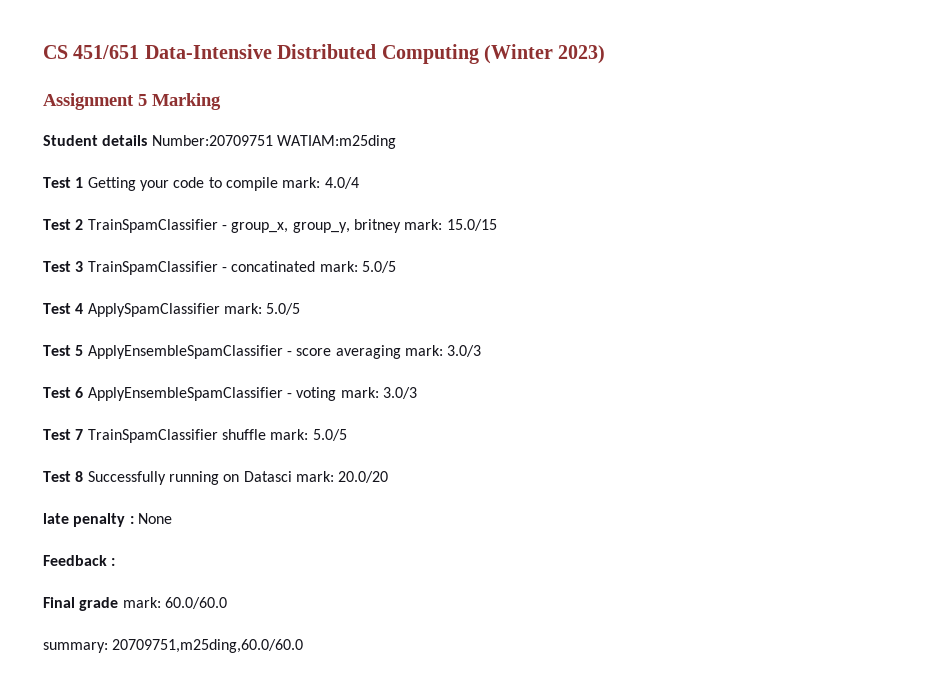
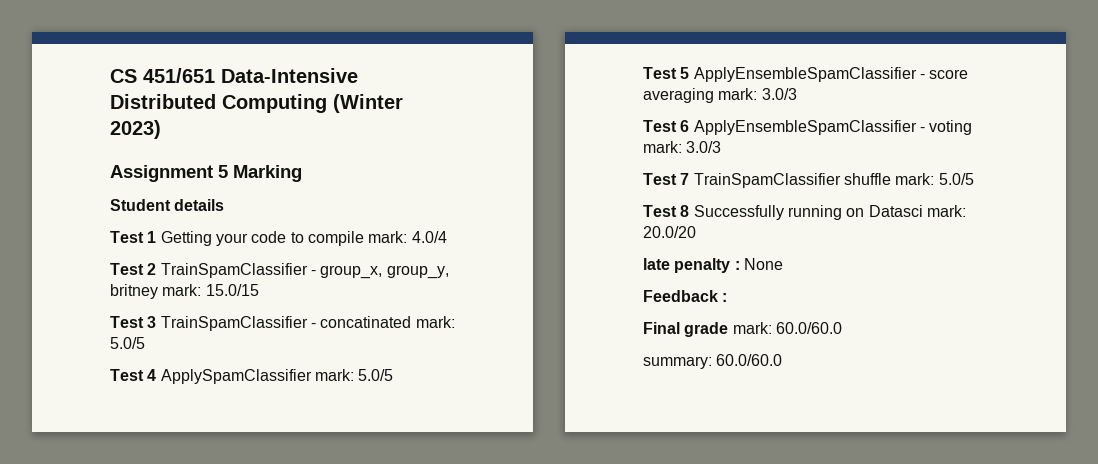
[151,135,396,149] Number:20709751 WATIAM:m25ding -> (225, 205) none
[112,639,304,653] 20709751,m25ding,60.0/60.0 -> [716,354,783,366] 60.0/60.0

